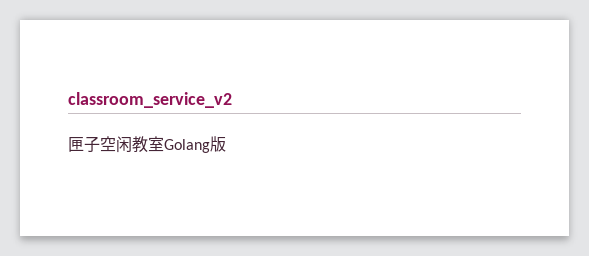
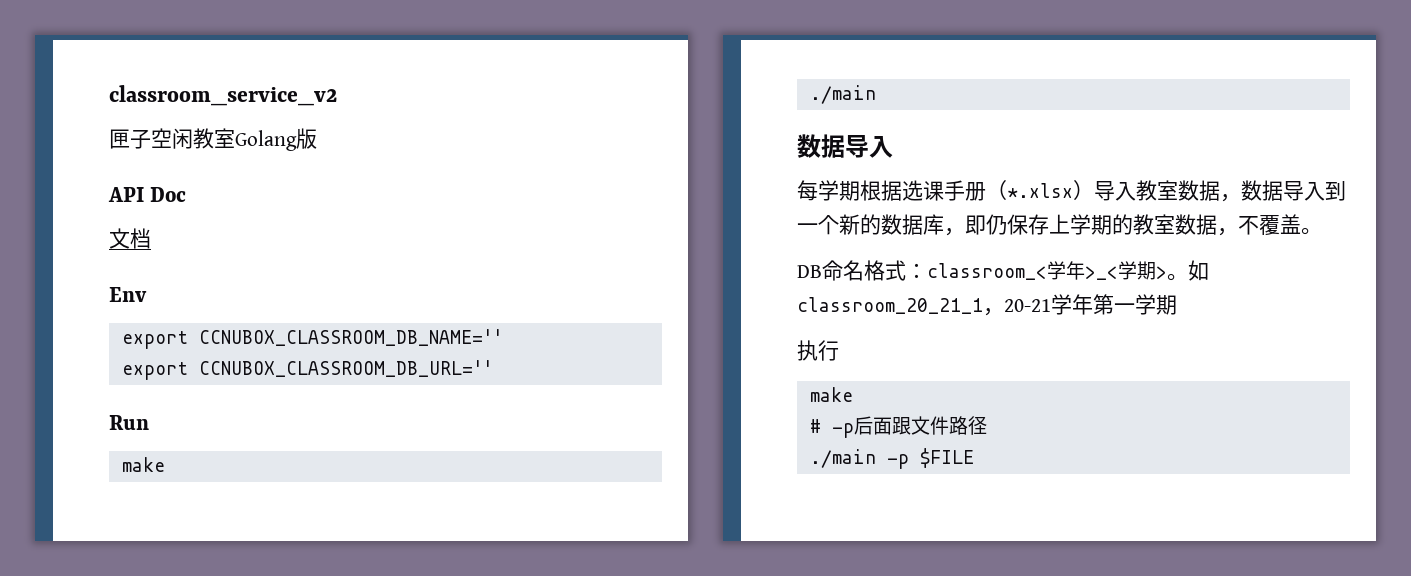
(226, 144) none -> [108,187,187,202] [109,228,151,249] [109,287,147,302] [121,329,503,349] [121,360,493,380] [109,415,149,430] [121,457,165,472] [809,85,876,104] [797,134,893,158] [797,180,1346,202] [797,214,1322,236] [797,260,1209,281] [797,294,1177,316] [797,340,839,361] [809,387,853,402] [809,416,987,438] [809,448,974,469] // API Doc // 文档 // Env // export CCNUBOX_CLASSROOM_DB_NAME='' // export CCNUBOX_CLASSROOM_DB_URL='' // Run // make // ./main // 数据导入 // 每学期根据选课手册（*.xlsx）导入教室数据，数据导入到一个新的数据库，即仍保存上学期的教室数据，不覆盖。 // DB命名格式：classroom_<学年>_<学期>。如classroom_20_21_1，20-21学年第一学期 // 执行 // make // # -p后面跟文件路径 // ./main -p $FILE

